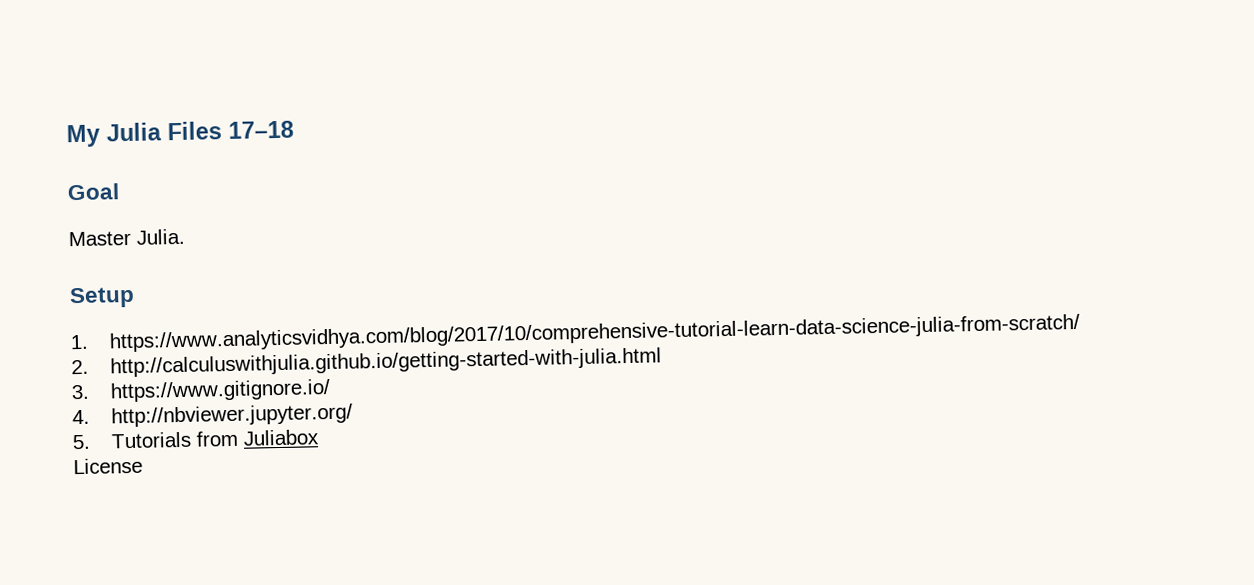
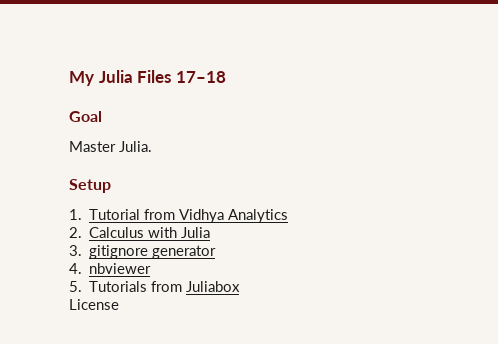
[109,313,1081,353] [71,347,663,378] https://www.analyticsvidhya.com/blog/2017/10/comprehensive-tutorial-learn-data-science-julia-from-scratch/ // 2. http://calculuswithjulia.github.io/getting-started-with-julia.html -> [89,209,289,223] [69,227,211,238] Tutorial from Vidhya Analytics // 2. Calculus with Julia
[110,378,332,403] https://www.gitignore.io/ -> [89,245,217,259] gitignore generator
[111,403,354,428] http://nbviewer.jupyter.org/ -> [89,263,152,274] nbviewer

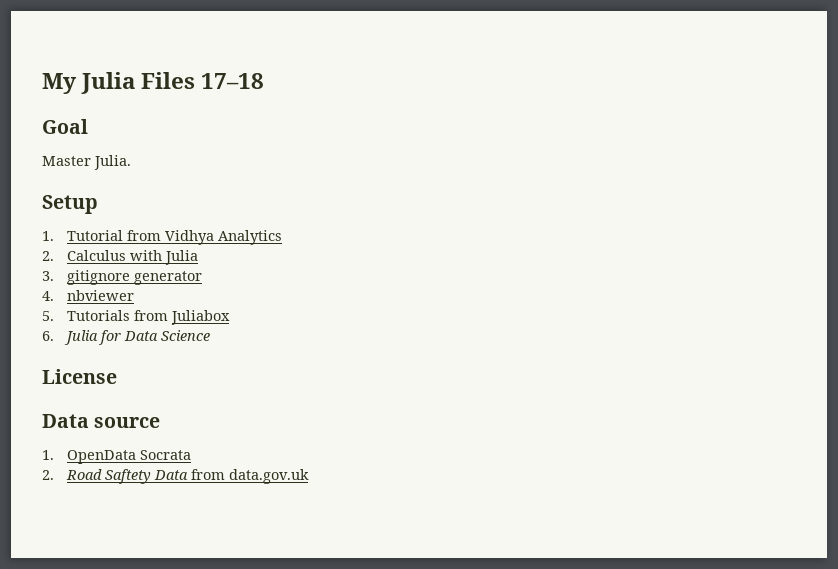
[69,299,119,310] License -> [42,330,211,345] [42,369,117,384] [42,414,161,428] [42,450,192,464] [42,469,310,484] 6. Julia for Data Science // License // Data source // 1. OpenData Socrata // 2. Road Saftety Data from data.gov.uk

